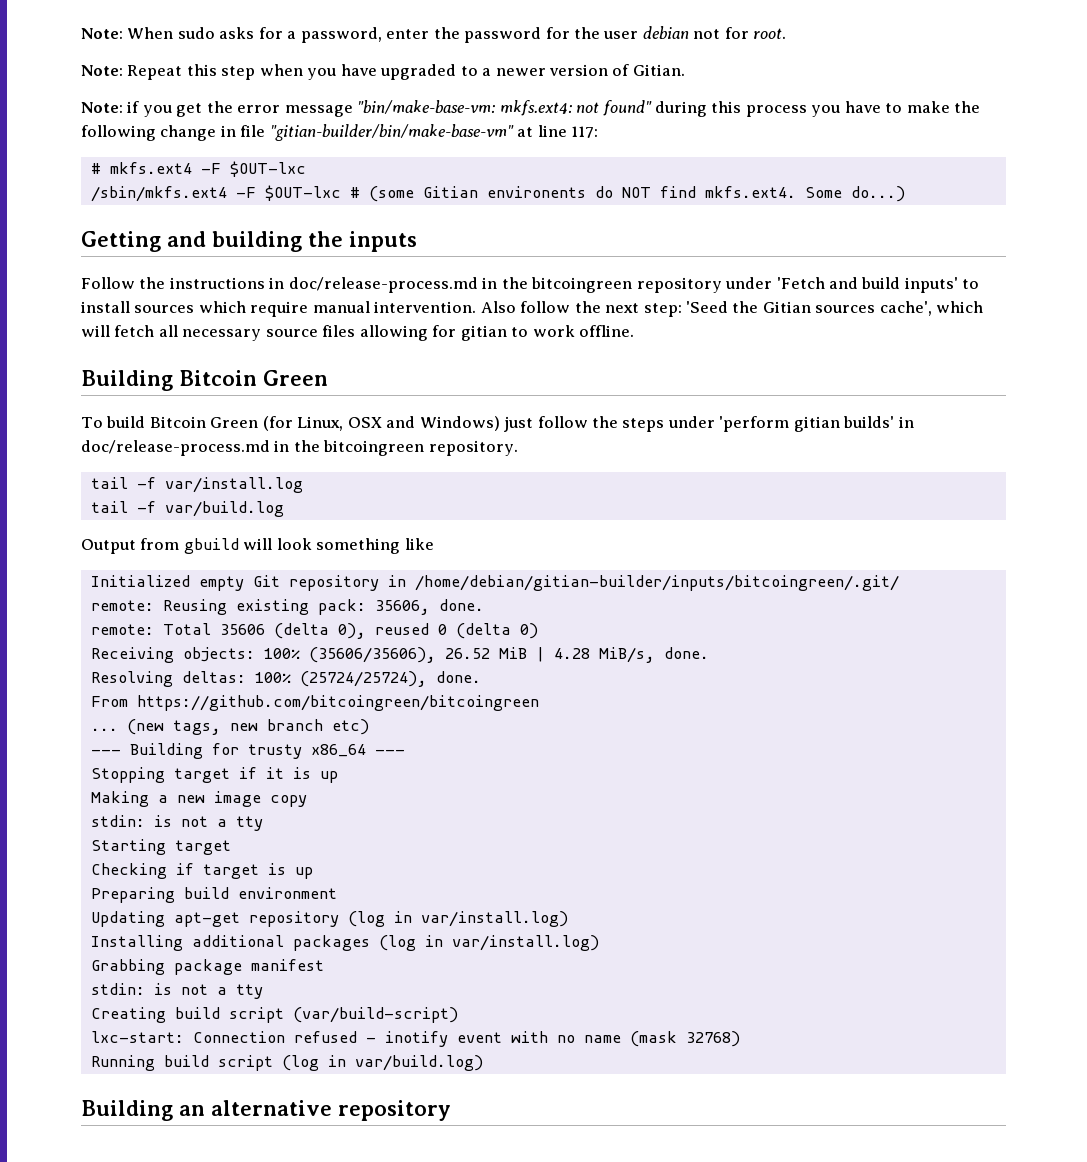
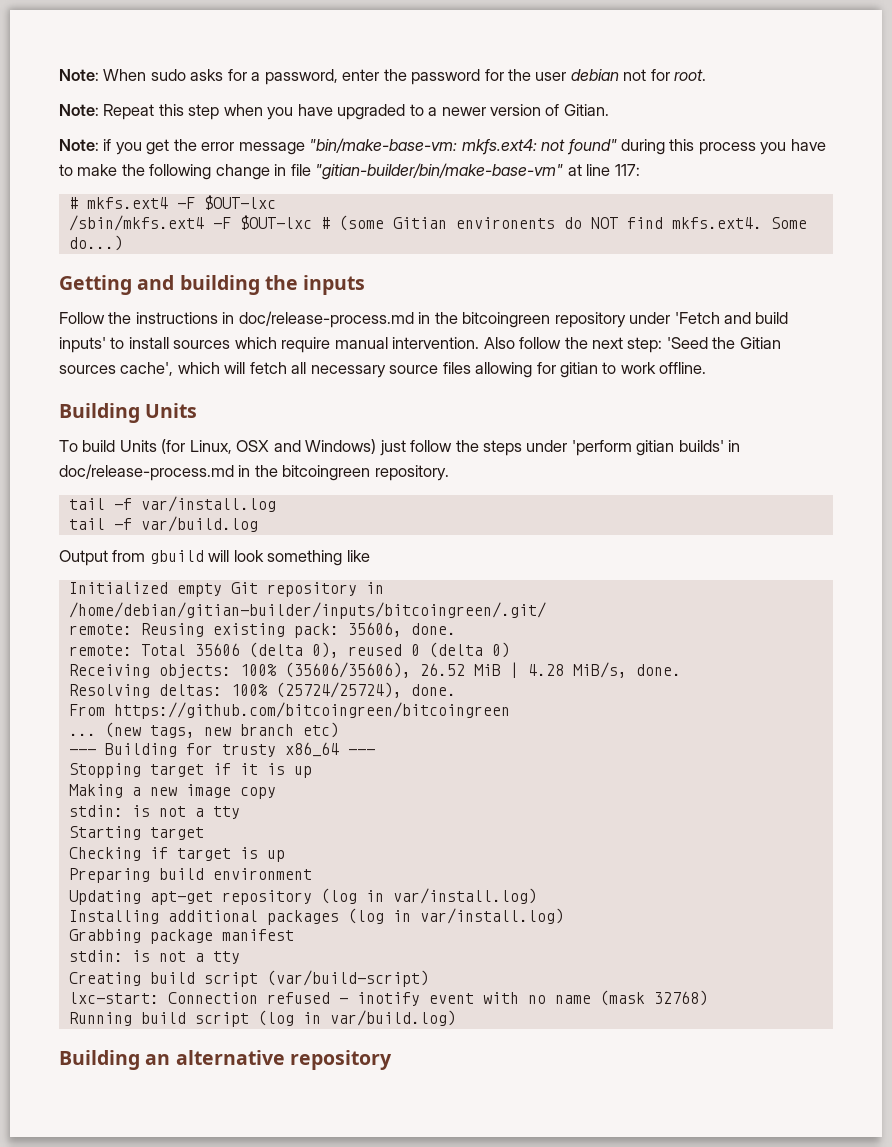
[179,370,328,386] Bitcoin Green -> [145,403,198,418] Units
[149,416,259,428] Bitcoin Green -> [119,440,157,452] Units

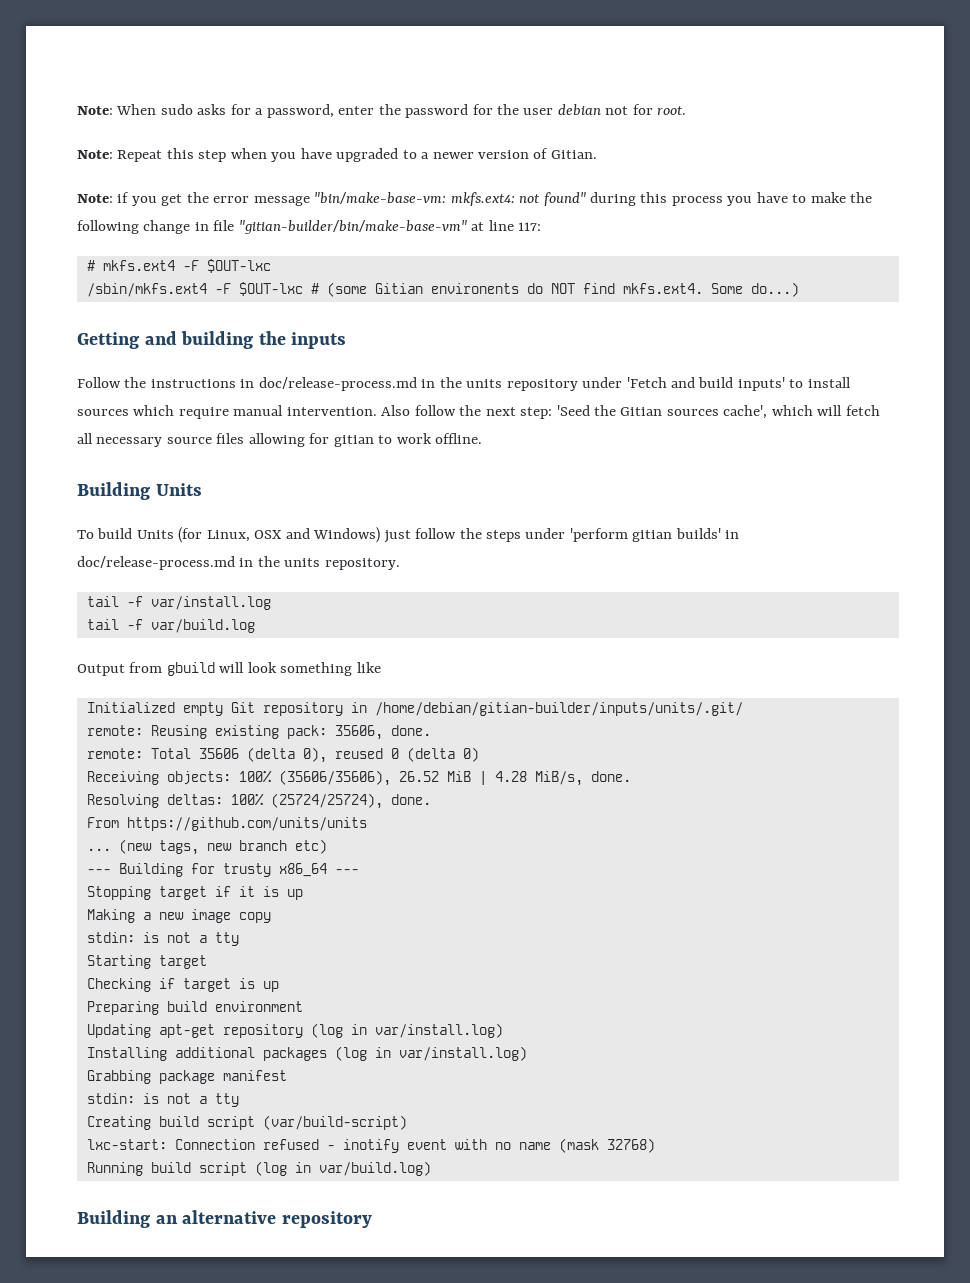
[462,312,551,328] bitcoingreen -> [466,379,503,388] units
[282,465,371,481] bitcoingreen -> [284,558,321,567] units
[68,602,546,619] /home/debian/gitian-builder/inputs/bitcoingreen/.git/ -> [374,702,743,716] /home/debian/gitian-builder/inputs/units/.git/
[113,702,510,719] https://github.com/bitcoingreen/bitcoingreen -> [126,817,367,831] https://github.com/units/units

